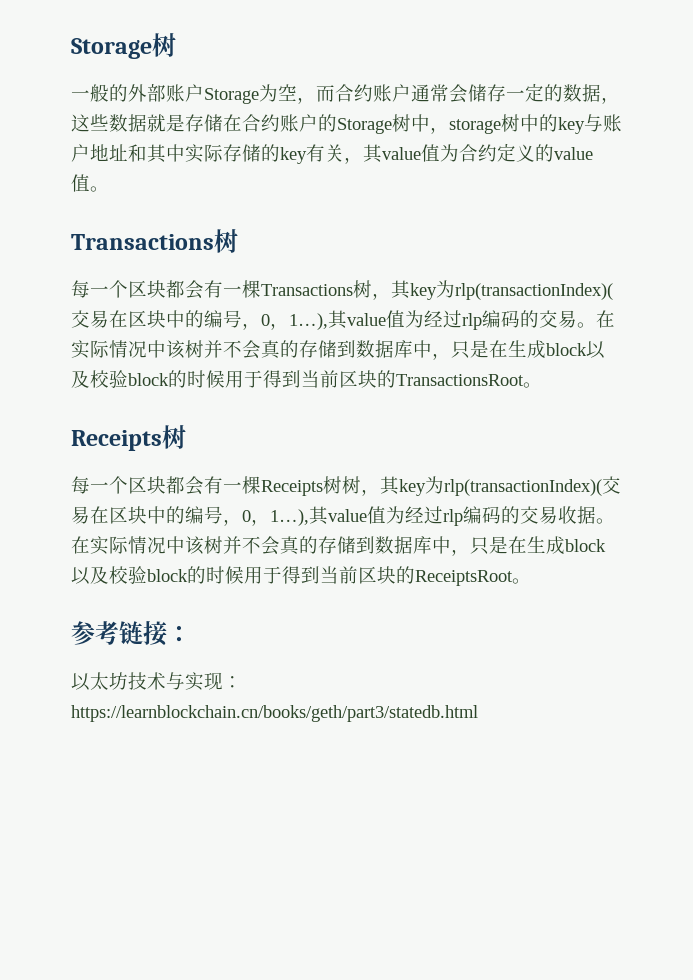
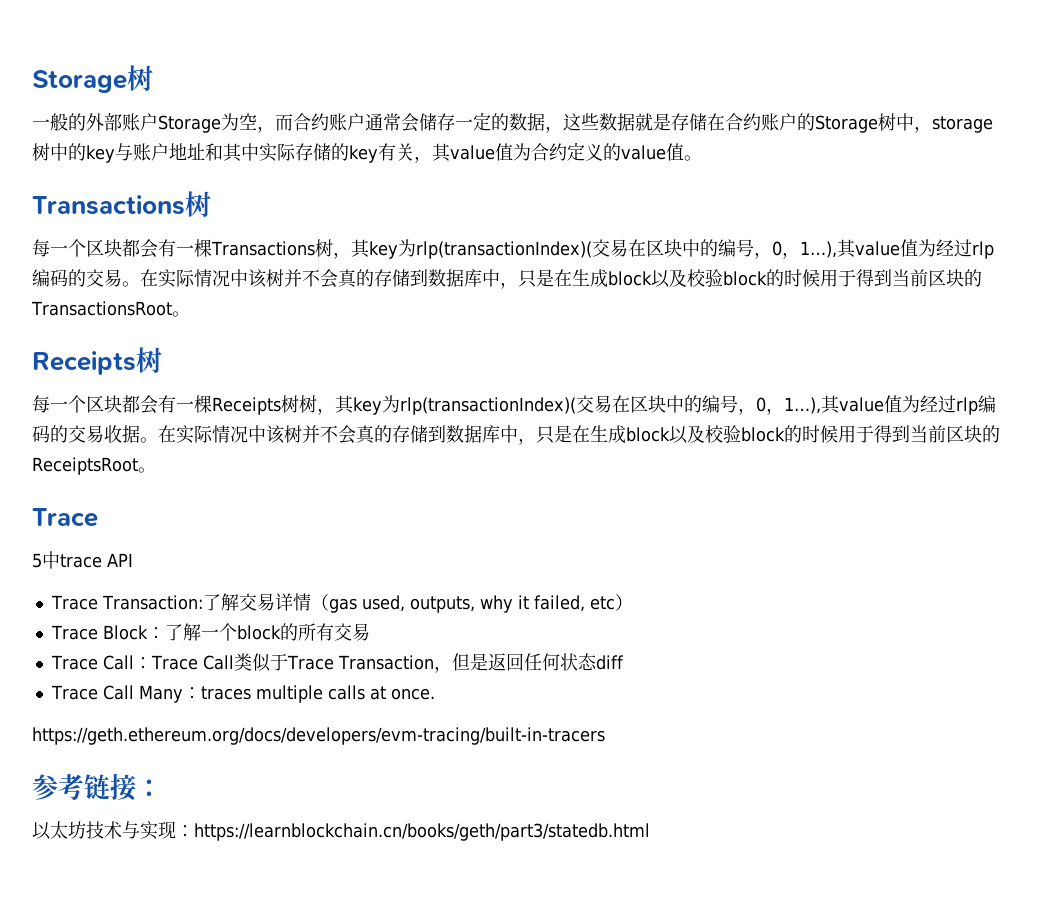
(531, 581) none -> [32,508,98,527] [32,551,133,569] [50,593,633,613] [50,623,370,641] [50,653,624,673] [50,685,435,703] [32,727,605,745] // Trace // 5中trace API // Trace Transaction:了解交易详情（gas used, outputs, why it failed, etc） // Trace Block：了解一个block的所有交易 // Trace Call：Trace Call类似于Trace Transaction，但是返回任何状态diff // Trace Call Many：traces multiple calls at once. // https://geth.ethereum.org/docs/developers/evm-tracing/built-in-tracers

